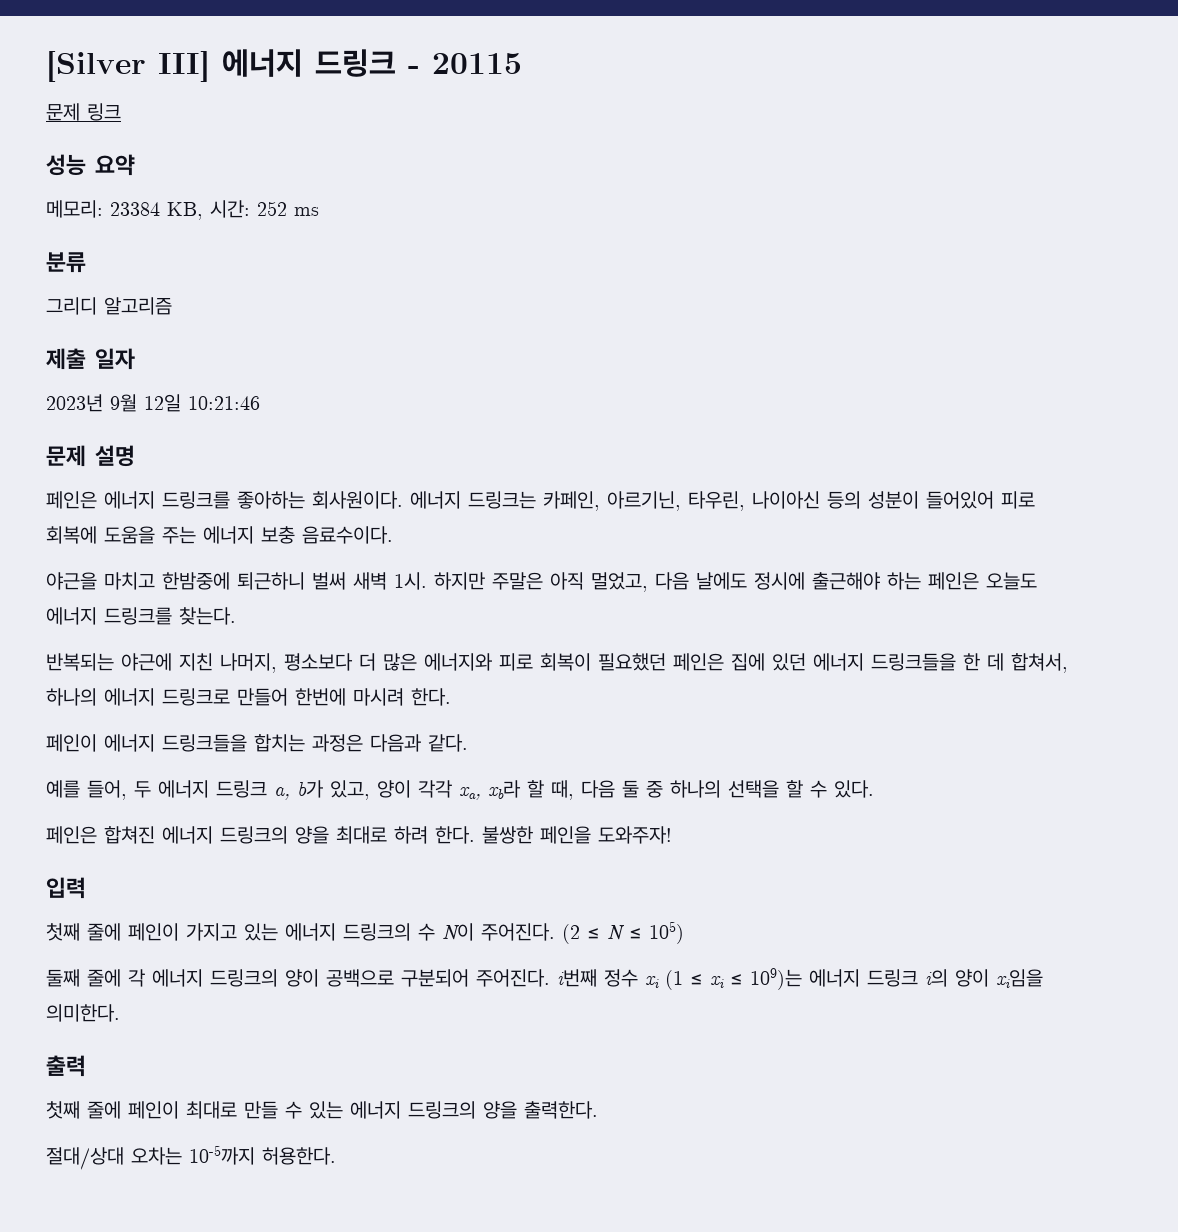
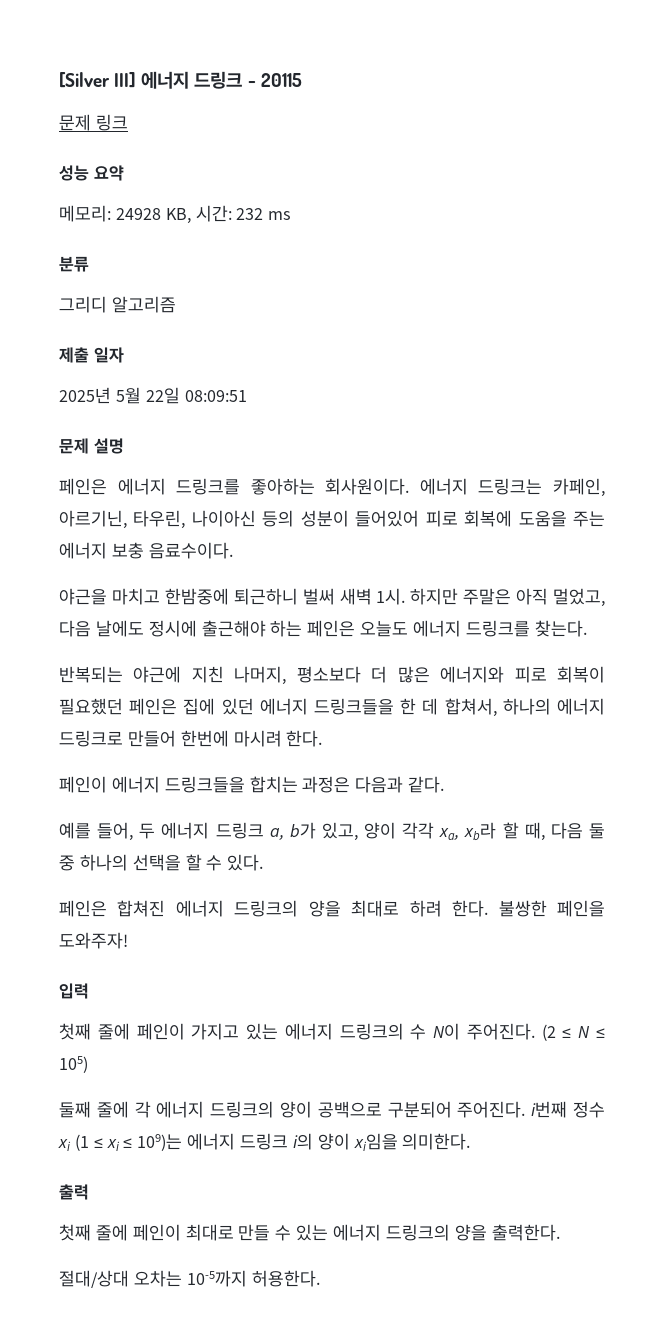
[110,202,160,216] 23384 -> [115,208,161,220] 24928
[257,201,287,216] 252 -> [236,208,264,220] 232
[46,394,260,412] 2023년 9월 12일 10:21:46 -> [59,387,247,404] 2025년 5월 22일 08:09:51

